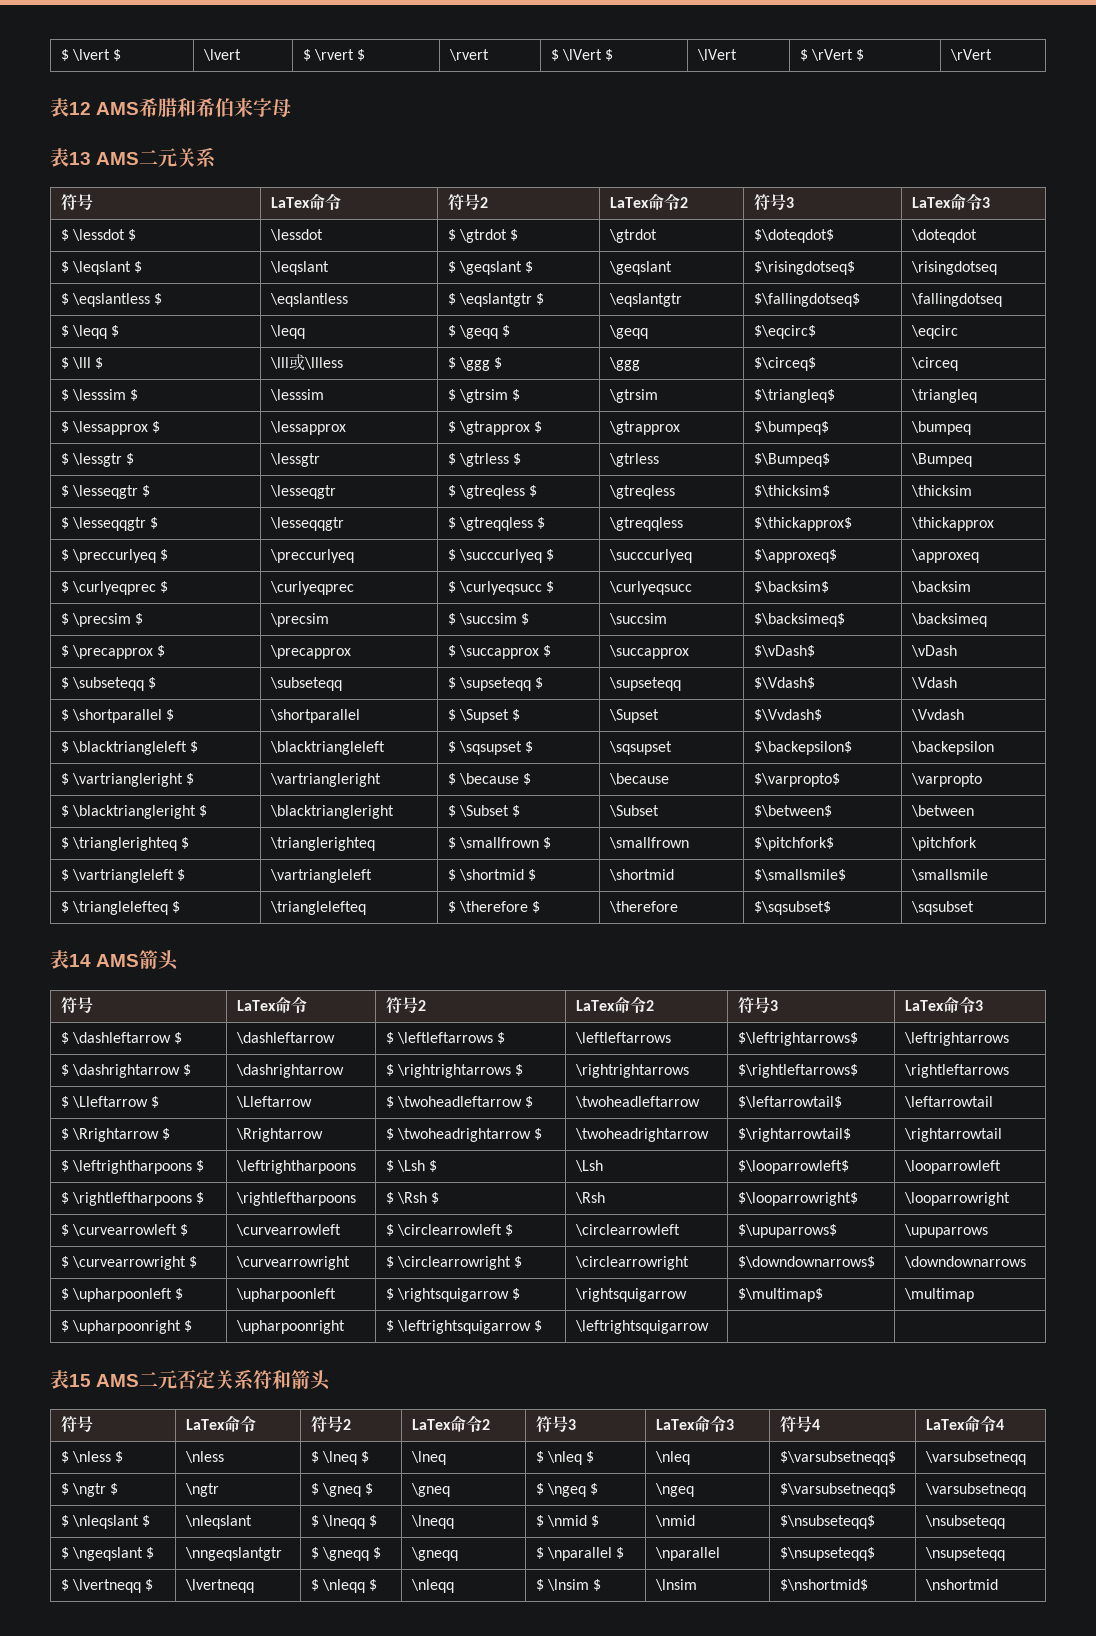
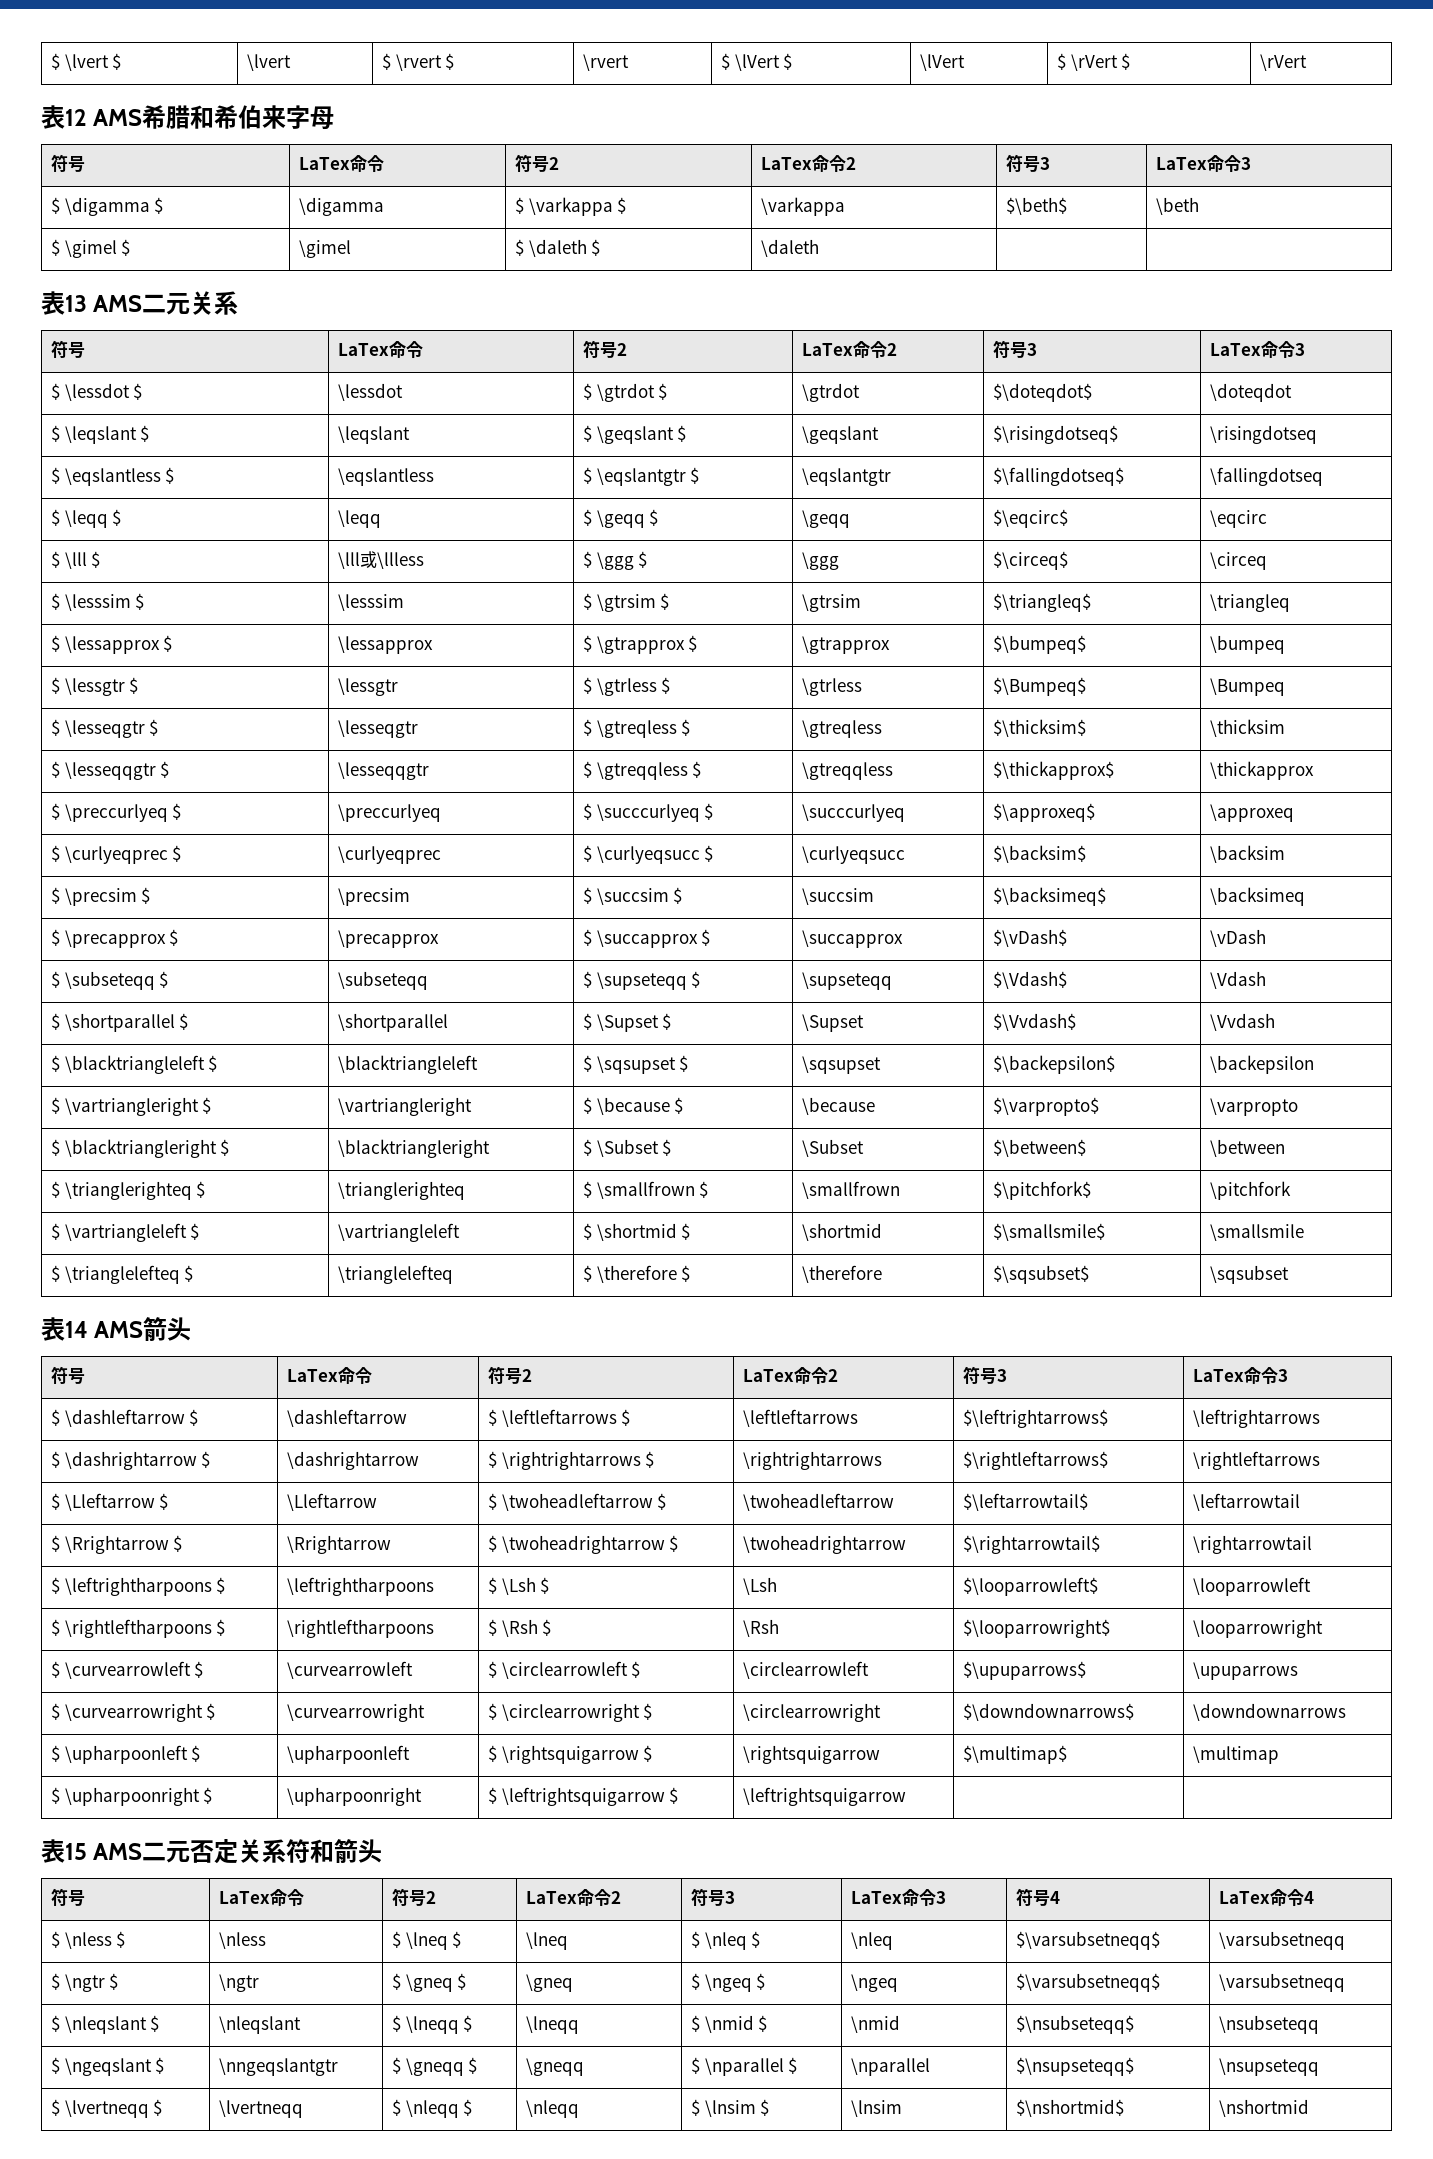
(292, 107) none -> [51,154,86,172] [299,155,385,173] [515,154,560,172] [761,155,857,173] [1006,154,1051,172] [1156,155,1252,173] [51,197,164,216] [299,197,385,216] [515,197,627,216] [761,197,846,216] [1006,197,1068,215] [1156,197,1200,215] [51,239,131,258] [299,240,352,258] [515,239,601,257] [761,239,820,257] // 符号 | LaTex命令 | 符号2 | LaTex命令2 | 符号3 | LaTex命令3 // $ \digamma $ | \digamma | $ \varkappa $ | \varkappa | $\beth$ | \beth // $ \gimel $ | \gimel | $ \daleth $ | \daleth | |

